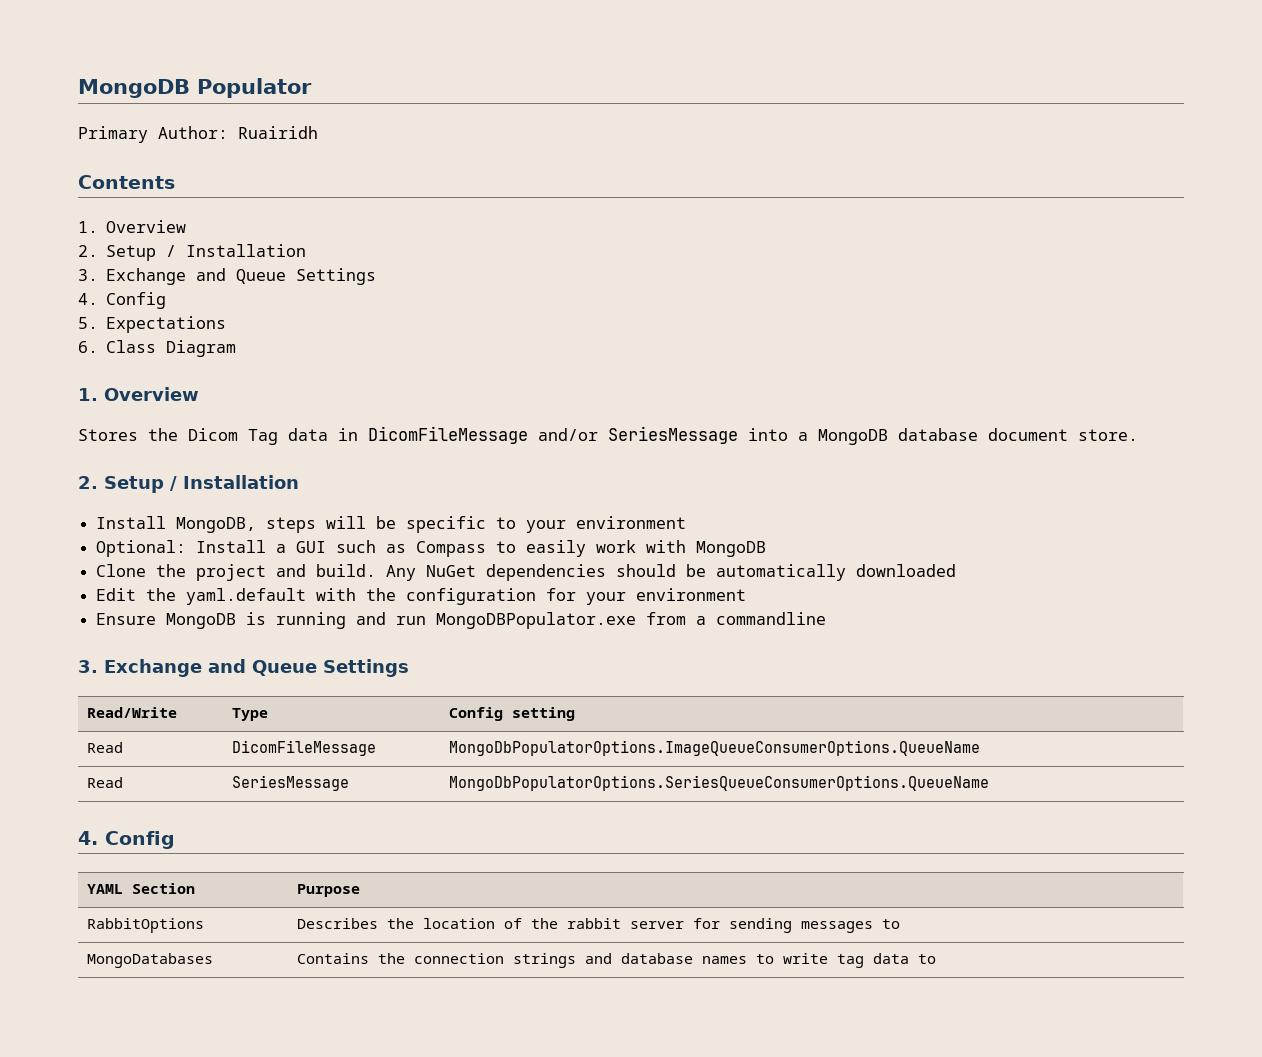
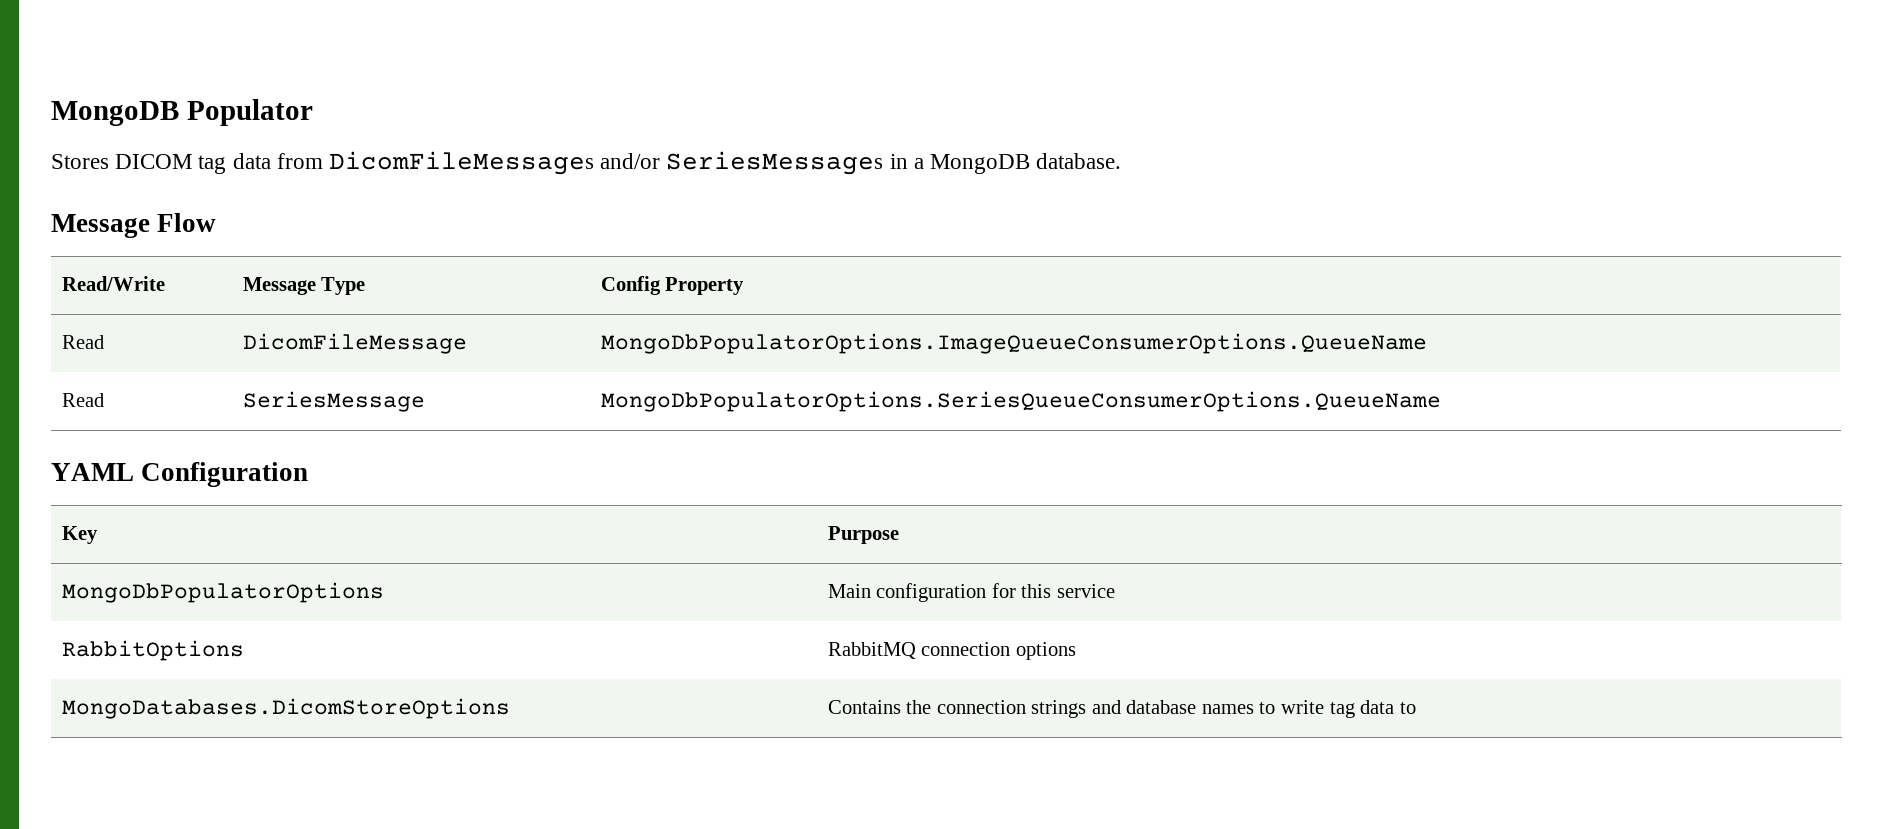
[78,126,318,143] [78,175,175,189] [78,220,187,233] [78,244,307,261] [78,268,377,285] [78,292,167,309] [78,316,227,333] [78,340,237,357] [78,387,199,401] [78,426,1138,445] [78,475,299,493] [96,516,687,533] [96,540,767,557] [96,564,957,581] [96,588,747,605] [96,612,827,629] [78,659,409,677] Primary Author: Ruairidh // Contents // 1. Overview // 2. Setup / Installation // 3. Exchange and Queue Settings // 4. Config // 5. Expectations // 6. Class Diagram // 1. Overview // Stores the Dicom Tag data in DicomFileMessage and/or SeriesMessage into a MongoDB database document store. // 2. Setup / Installation // Install MongoDB, steps will be specific to your environment // Optional: Install a GUI such as Compass to easily work with MongoDB // Clone the project and build. Any NuGet dependencies should be automatically downloaded // Edit the yaml.default with the configuration for your environment // Ensure MongoDB is running and run MongoDBPopulator.exe from a commandline // 3. Exchange and Queue Settings -> [51,151,1122,175] [51,213,217,238] Stores DICOM tag data from DicomFileMessages and/or SeriesMessages in a MongoDB database. // Message Flow
(178, 712) none -> [242,277,316,295] Message
[512,707,576,721] setting -> [665,277,745,295] Property
[78,831,175,849] [87,883,196,894] [297,884,361,897] [87,918,205,933] [297,918,901,933] [87,953,214,968] 4. Config // YAML Section | Purpose // RabbitOptions | Describes the location of the rabbit server for sending messages to // MongoDatabases -> [51,462,309,487] [61,526,98,544] [827,526,899,544] [61,582,384,603] [827,583,1115,602] [61,640,244,661] [827,642,1076,660] [61,698,510,719] YAML Configuration // Key | Purpose // MongoDbPopulatorOptions | Main configuration for this service // RabbitOptions | RabbitMQ connection options // MongoDatabases.DicomStoreOptions

